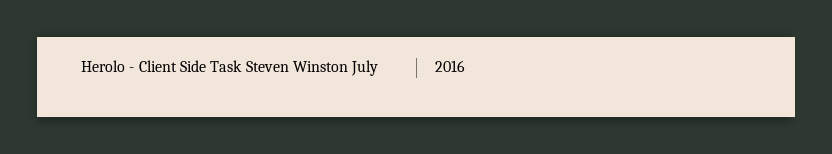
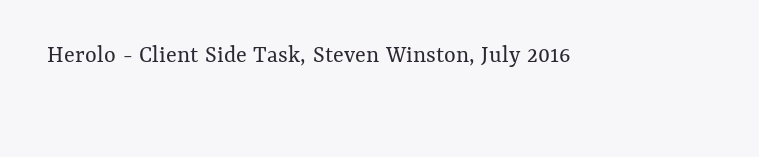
[210,60,348,72] Task Steven Winston -> [253,45,475,66] Task, Steven Winston,

